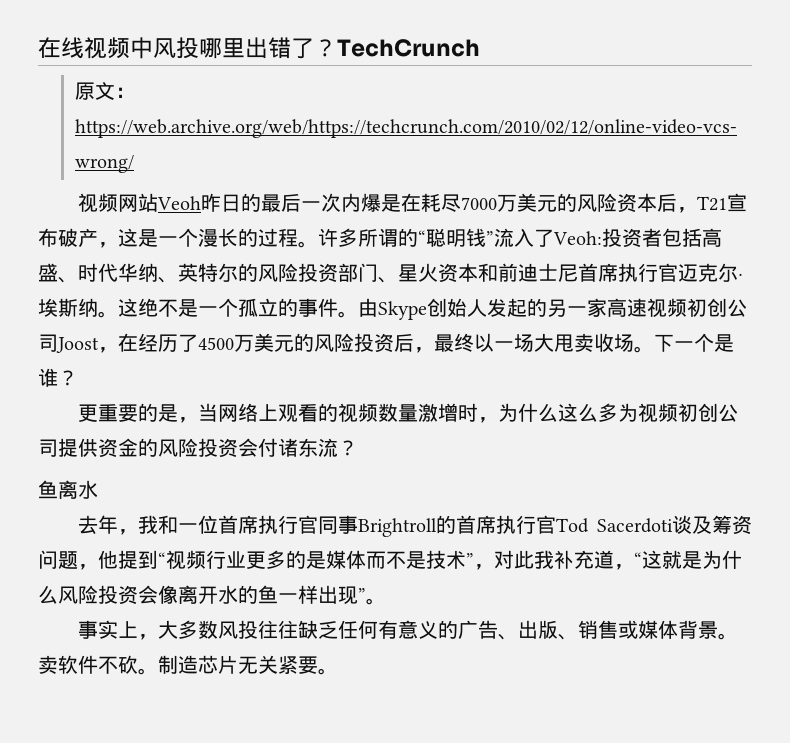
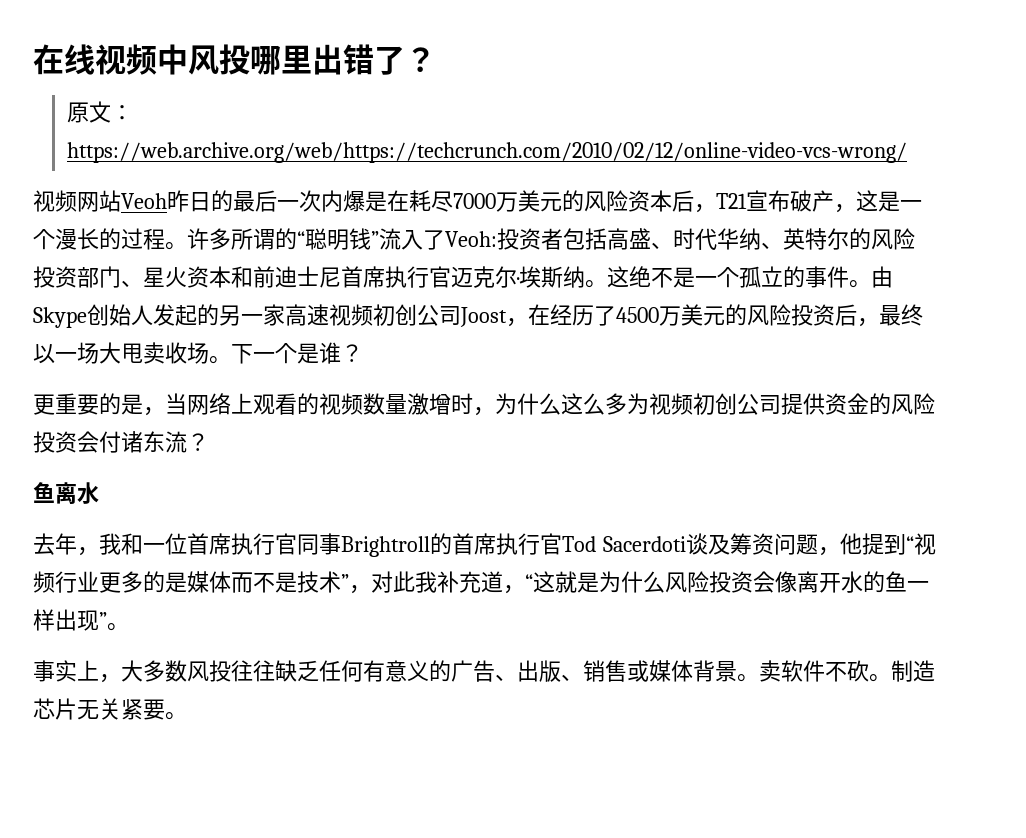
[337,39,480,57] TechCrunch -> (436, 59) none

